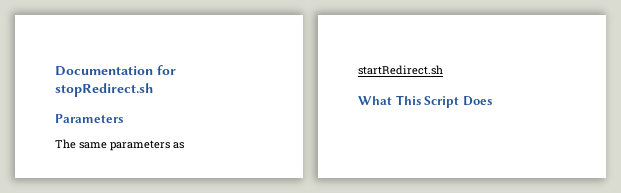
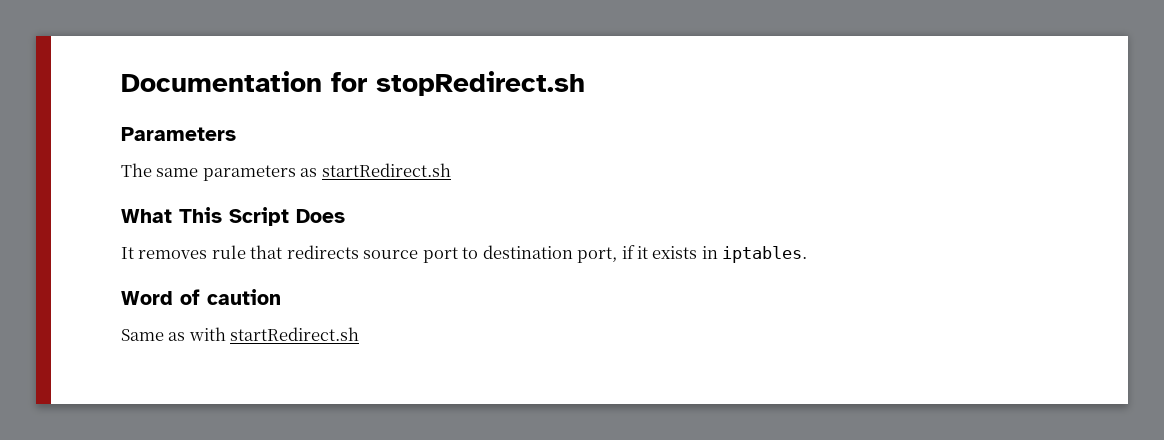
(492, 101) none -> [121,245,808,263] [121,289,281,305] [121,327,360,341] // It removes rule that redirects source port to destination port, if it exists in iptables. // Word of caution // Same as with startRedirect.sh

